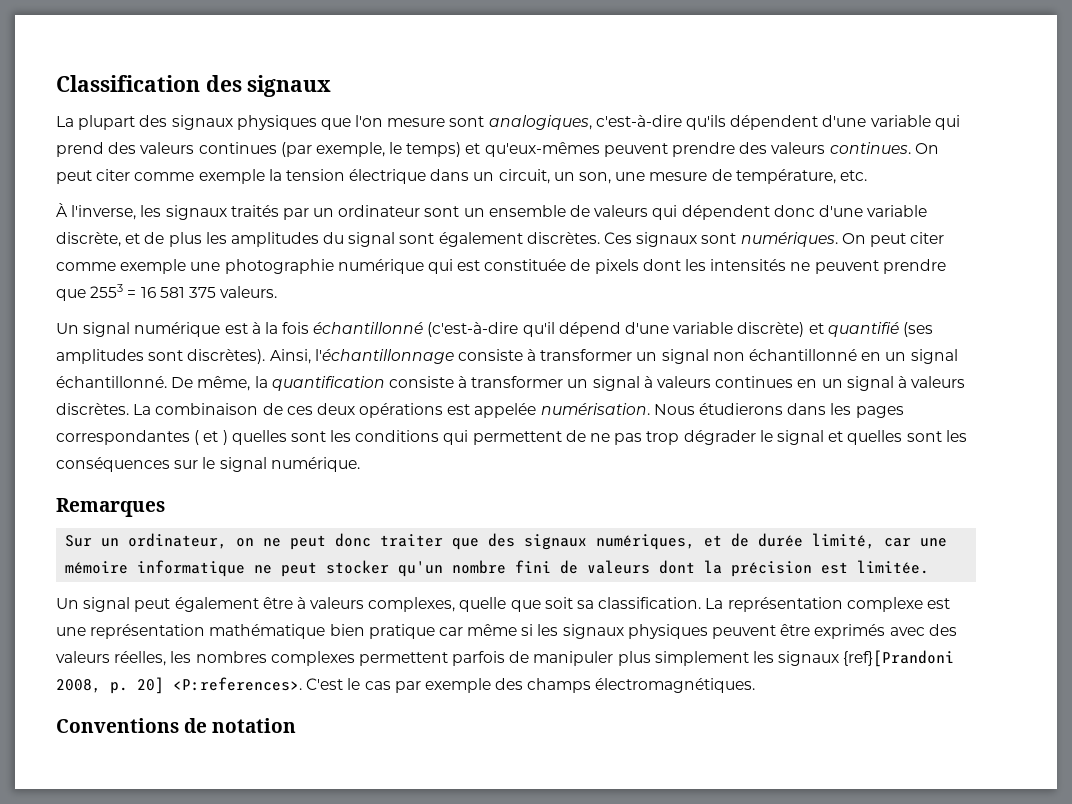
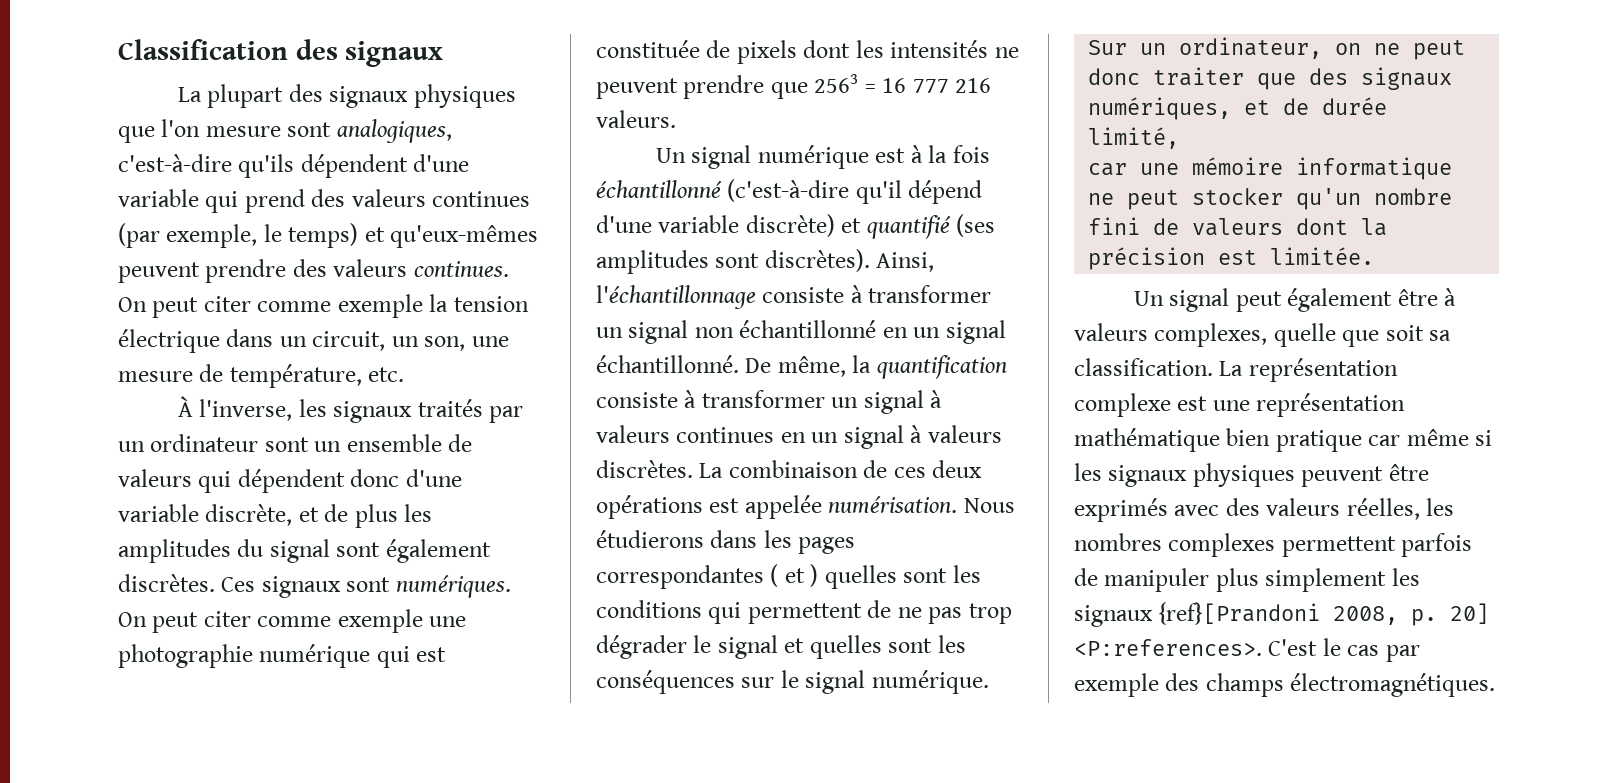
[90,284,124,298] 2553 -> [814,74,859,93] 2563
[159,287,216,298] 581 375 -> [912,78,992,93] 777 216
[56,498,165,517] // Remarques -> (989, 682) none
(876, 541) none -> (1180, 138) //
[56,718,297,733] // Conventions de notation -> (1496, 685) none

